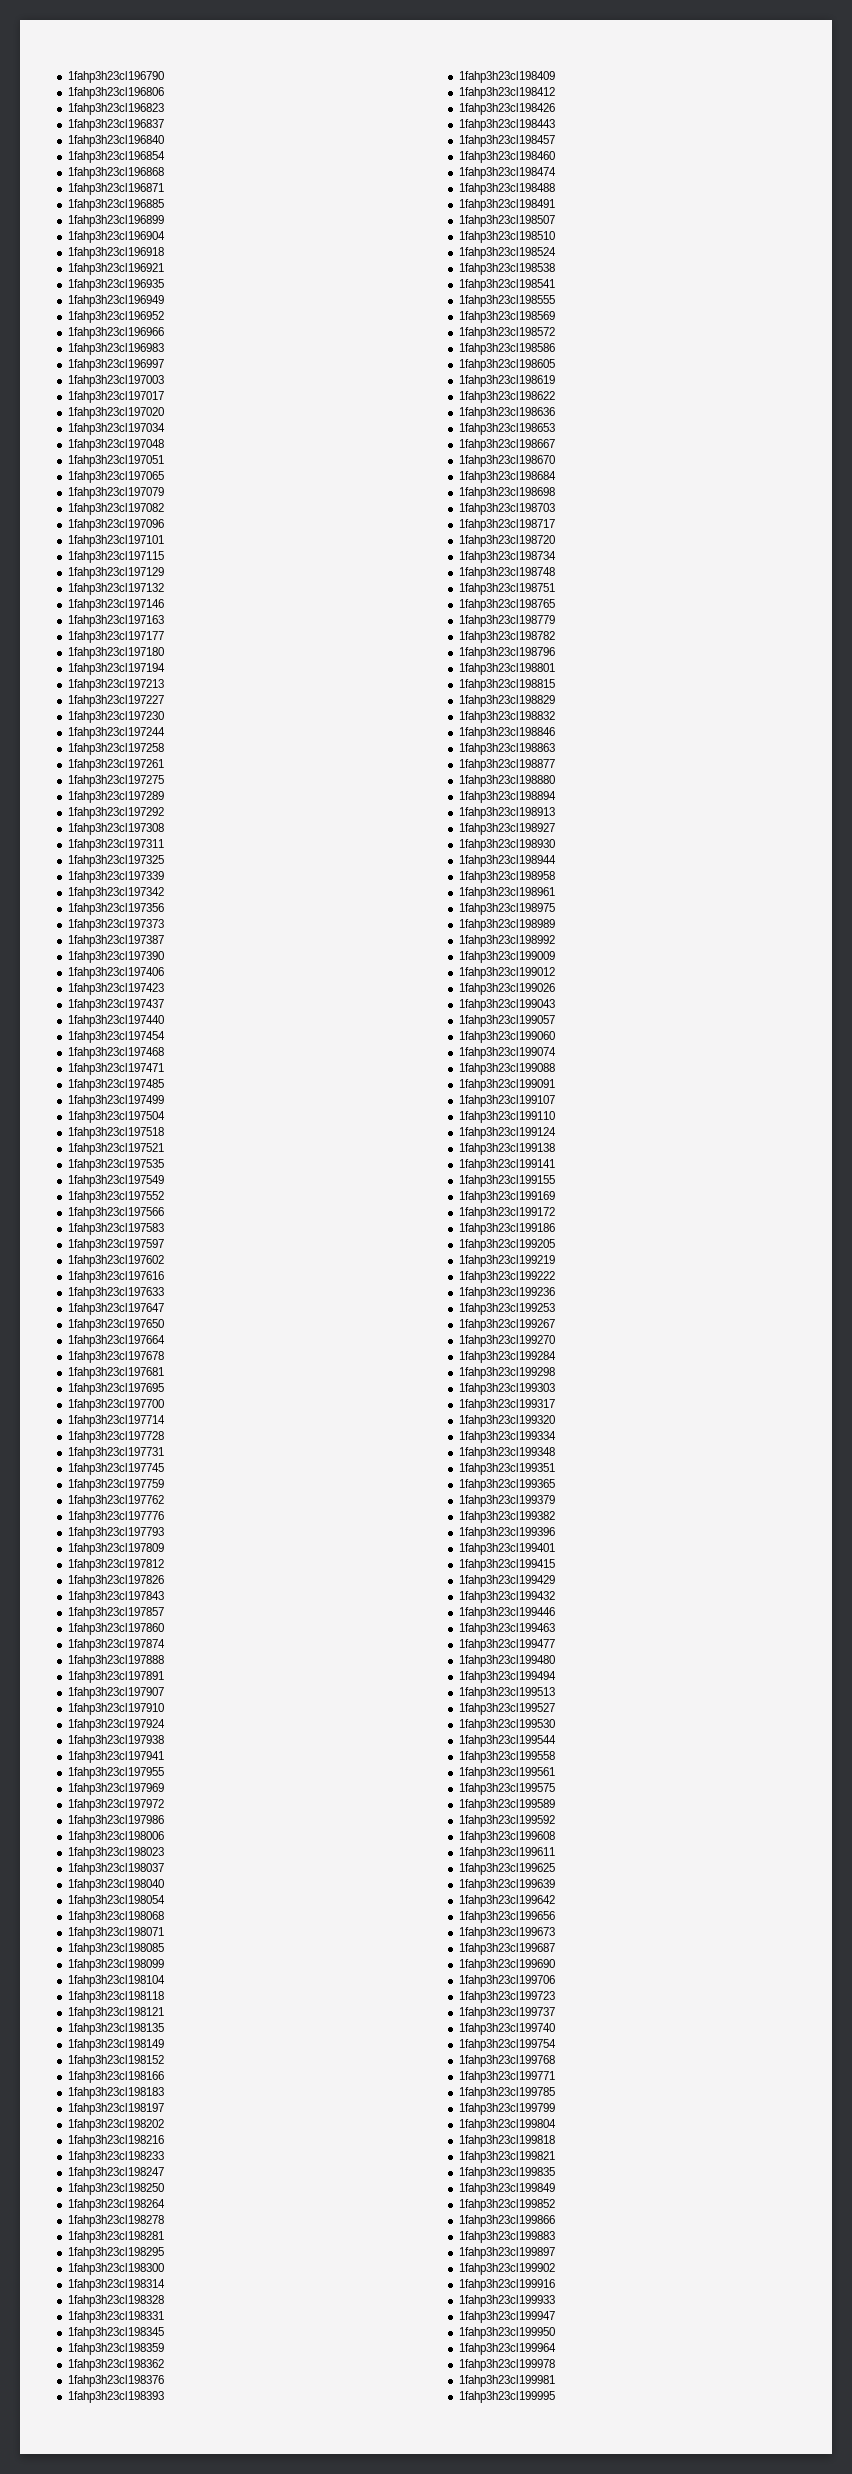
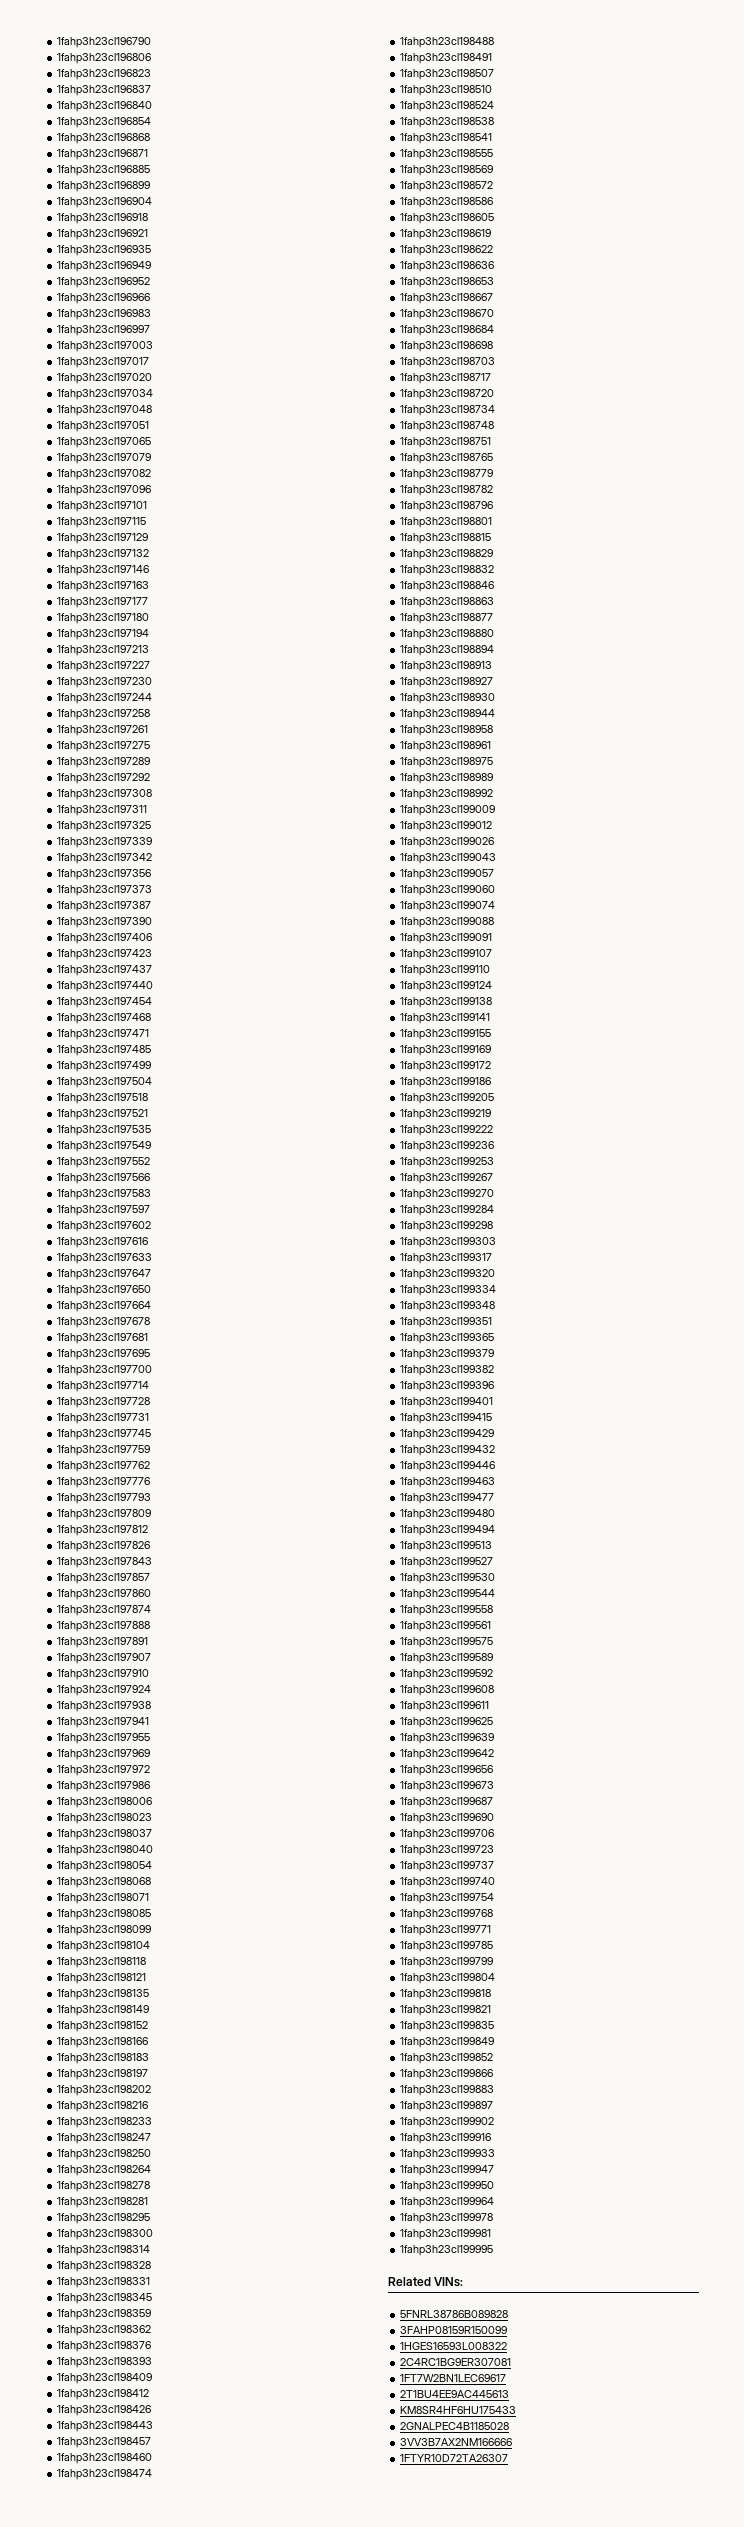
(555, 2397) none -> [388,2277,464,2287] [400,2310,509,2318] [400,2326,508,2334] [400,2342,508,2350] [400,2358,512,2366] [400,2374,507,2382] [400,2390,510,2398] [400,2406,517,2414] [400,2422,510,2430] [400,2438,513,2446] [400,2454,509,2462] // Related VINs: // 5FNRL38786B089828 // 3FAHP08159R150099 // 1HGES16593L008322 // 2C4RC1BG9ER307081 // 1FT7W2BN1LEC69617 // 2T1BU4EE9AC445613 // KM8SR4HF6HU175433 // 2GNALPEC4B1185028 // 3VV3B7AX2NM166666 // 1FTYR10D72TA26307

